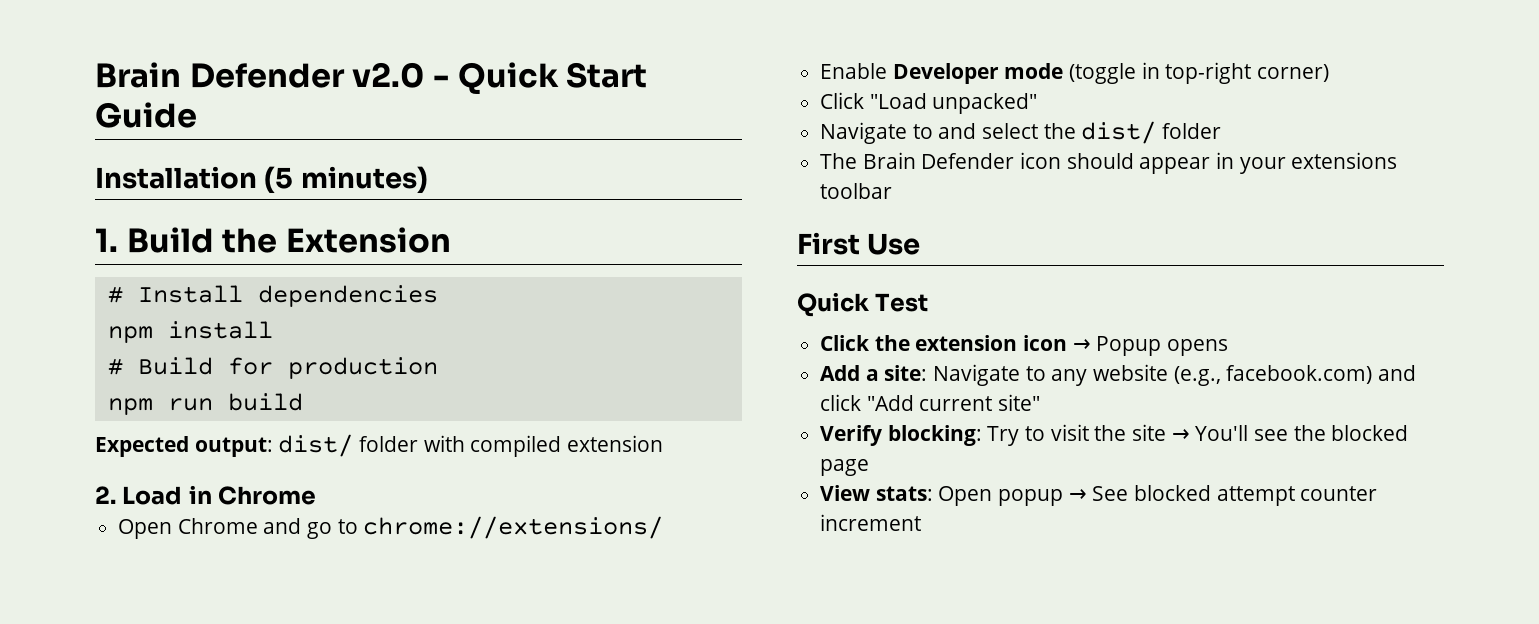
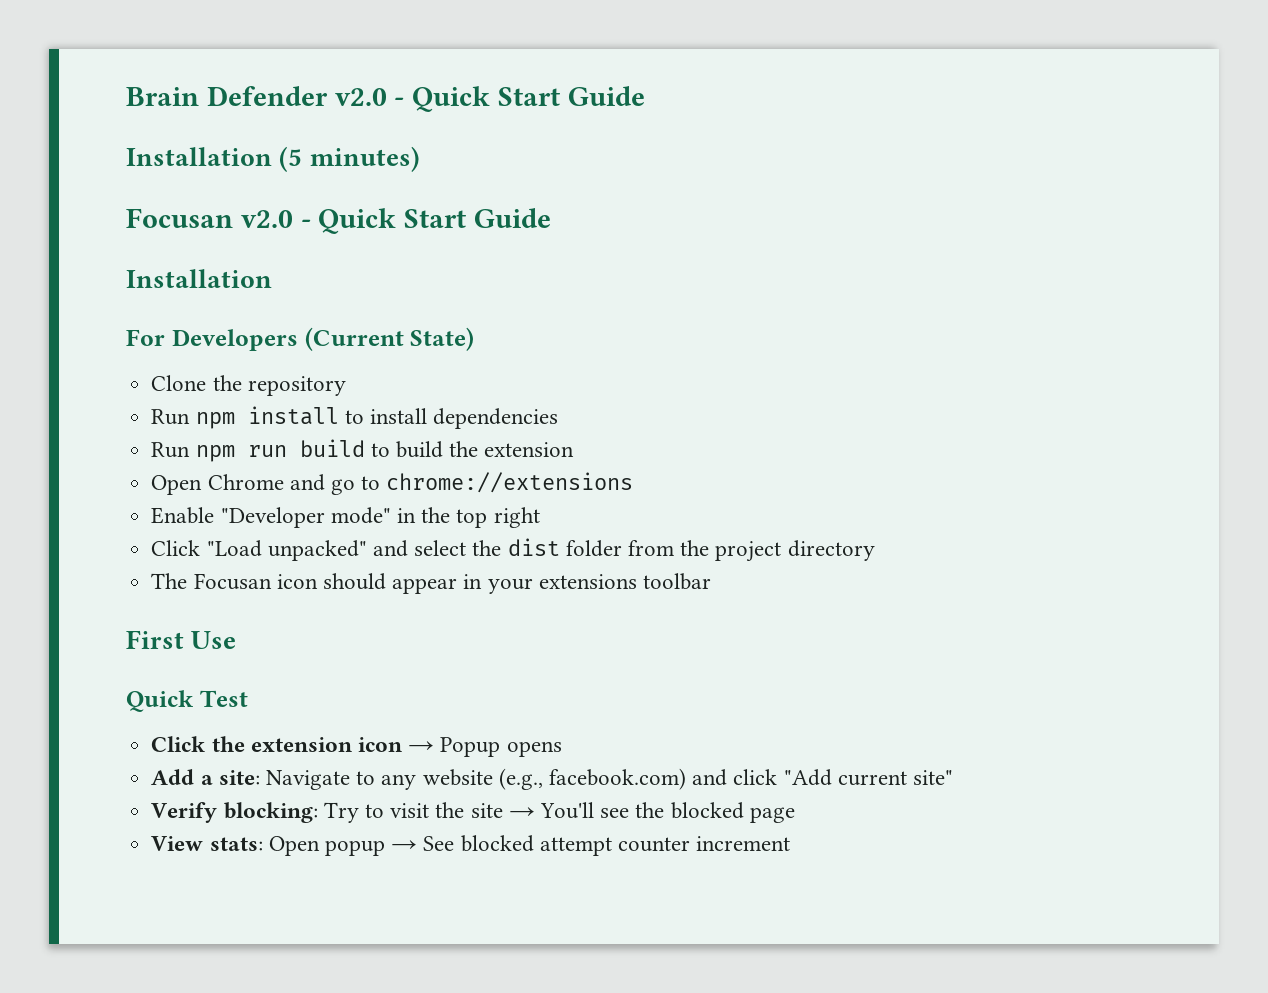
[95,227,451,253] [107,285,438,307] [107,321,273,343] [107,357,438,379] [107,393,303,415] [95,434,664,457] [95,485,317,505] 1. Build the Extension // # Install dependencies // npm install // # Build for production // npm run build // Expected output: dist/ folder with compiled extension // 2. Load in Chrome -> [126,208,552,234] [126,269,272,288] [126,327,475,351] [151,375,346,396] [151,406,559,429] [151,439,575,462] Focusan v2.0 - Quick Start Guide // Installation // For Developers (Current State) // Clone the repository // Run npm install to install dependencies // Run npm run build to build the extension
[363,516,664,539] chrome://extensions/ -> [386,472,634,493] chrome://extensions
[892,62,1330,84] Developer mode (toggle in top-right corner) -> [220,507,540,528] "Developer mode" in the top right
[820,122,933,144] // Navigate to -> (367, 550) none
[1081,121,1222,144] dist/ folder -> [507,538,875,562] dist folder from the project directory
[862,152,1015,169] Brain Defender -> [193,573,272,590] Focusan

